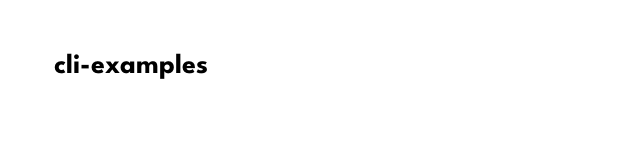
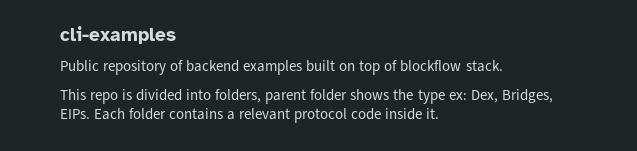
(208, 66) none -> [60,60,503,75] [60,89,553,104] [60,108,440,123] // Public repository of backend examples built on top of blockflow stack. // This repo is divided into folders, parent folder shows the type ex: Dex, Bridges, EIPs. Each folder contains a relevant protocol code inside it.

